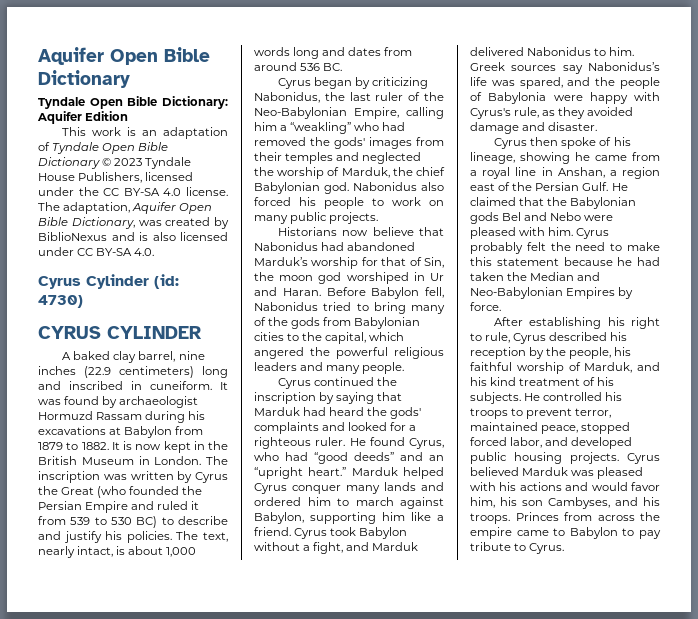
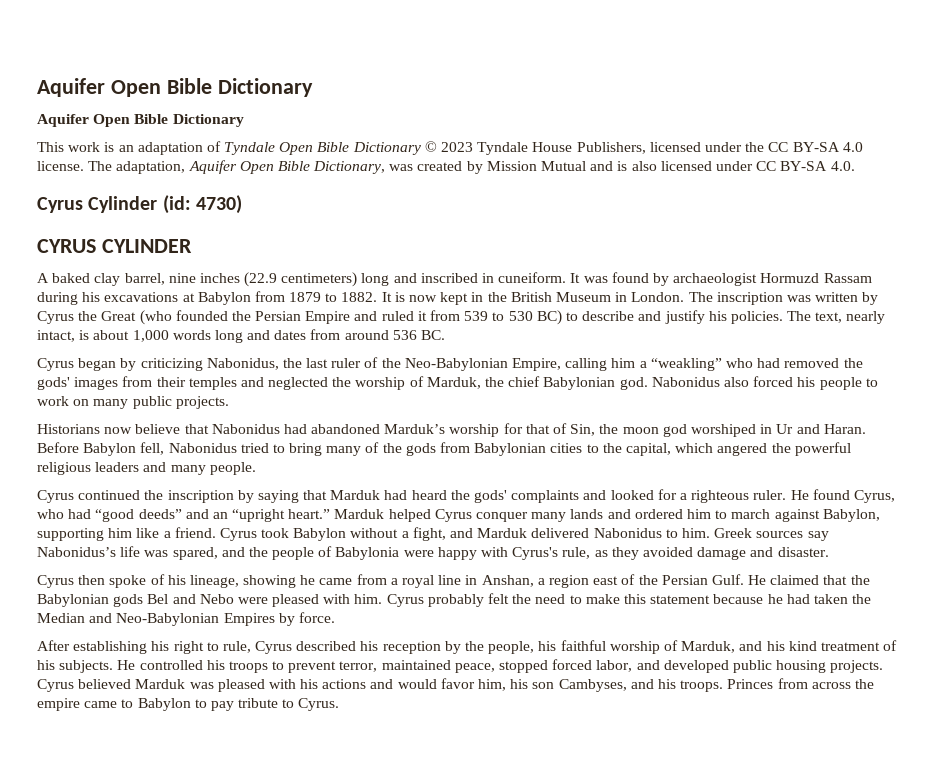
[38,47,210,65] [38,70,130,88] [38,96,228,109] [37,111,129,124] Aquifer Open Bible Dictionary // Tyndale Open Bible Dictionary: Aquifer Edition -> [37,78,313,97] [37,114,244,127] Aquifer Open Bible Dictionary // Aquifer Open Bible Dictionary
[38,232,107,241] BiblioNexus -> [486,161,587,171] Mission Mutual

